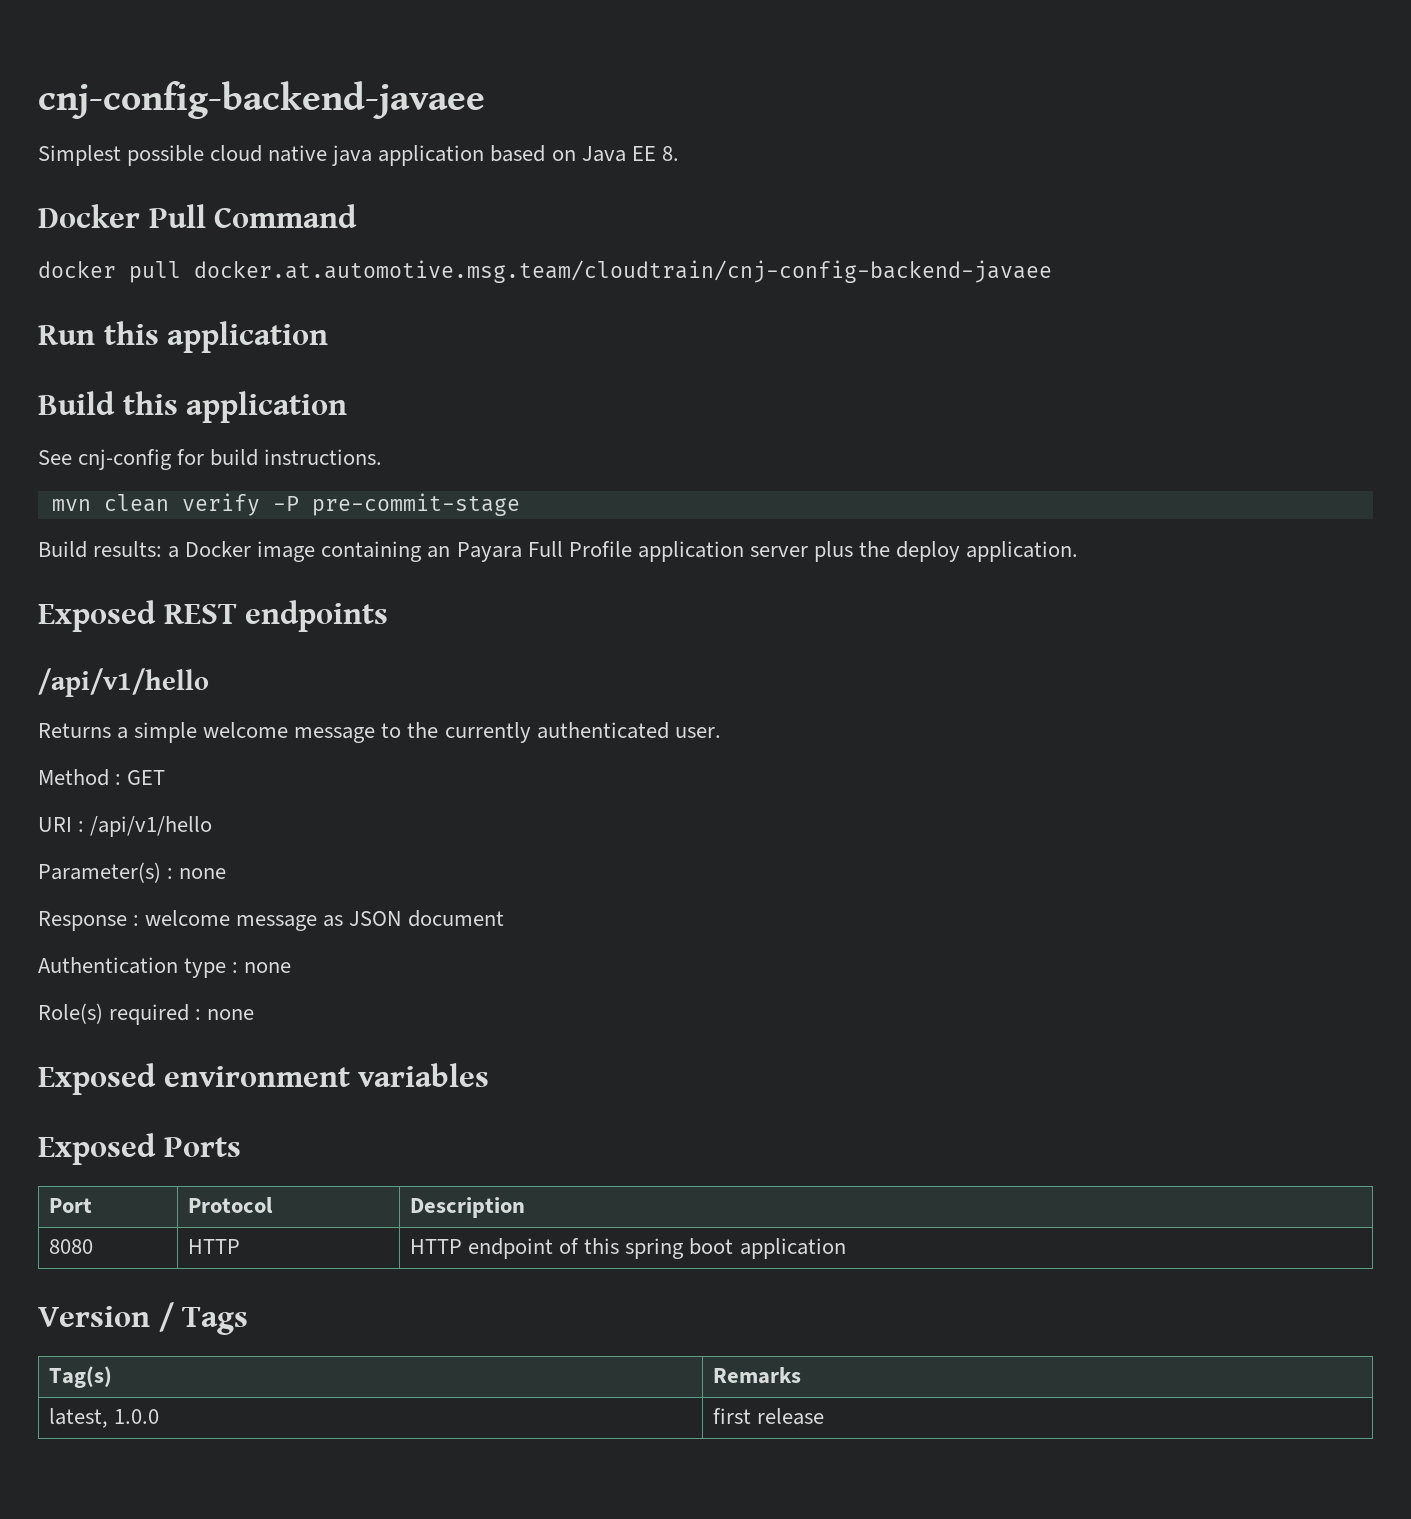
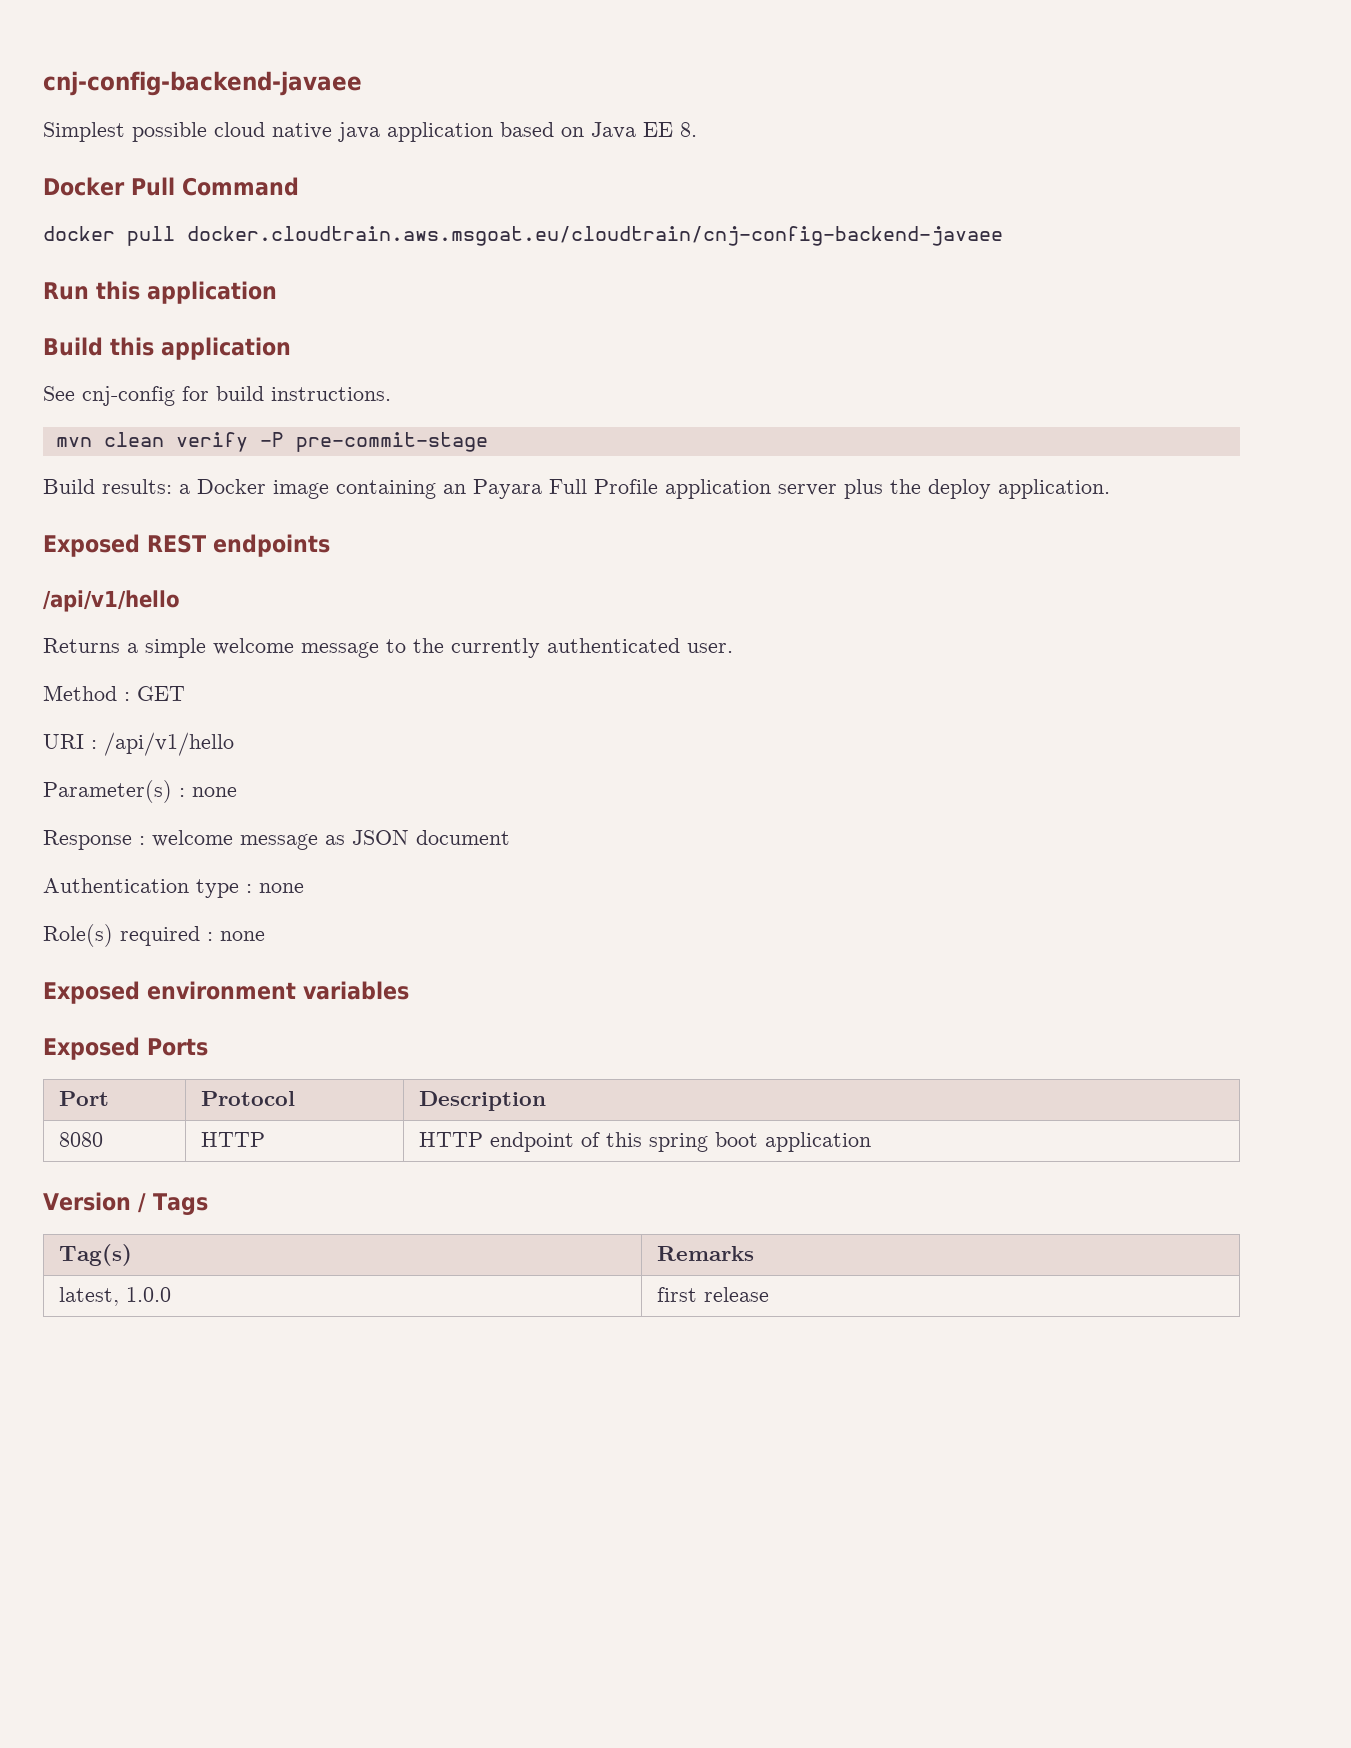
[194,260,1052,283] docker.at.automotive.msg.team/cloudtrain/cnj-config-backend-javaee -> [187,226,1003,246] docker.cloudtrain.aws.msgoat.eu/cloudtrain/cnj-config-backend-javaee

